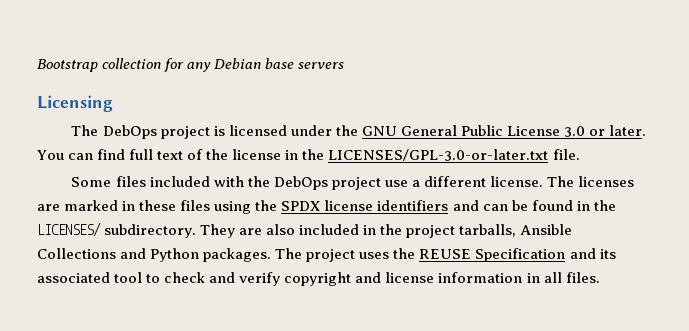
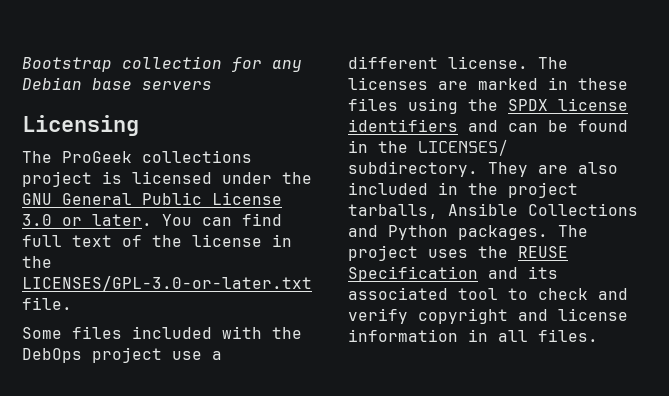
[102,125,157,139] DebOps -> [62,150,252,163] ProGeek collections

